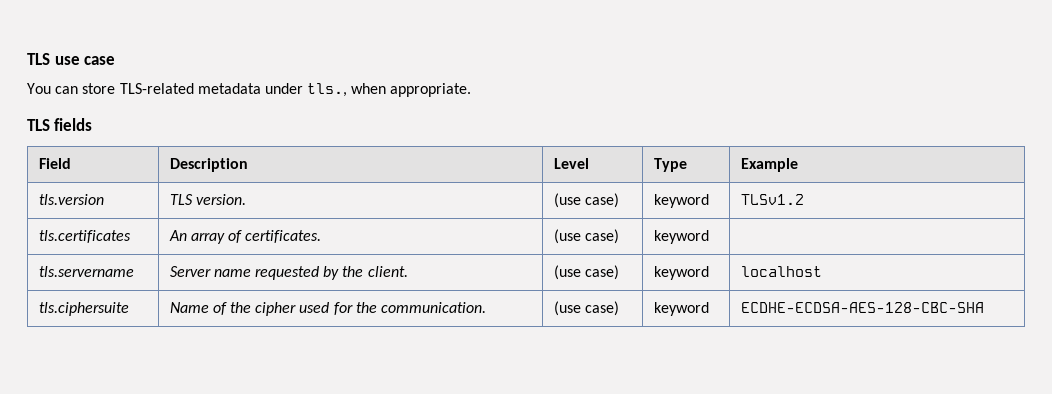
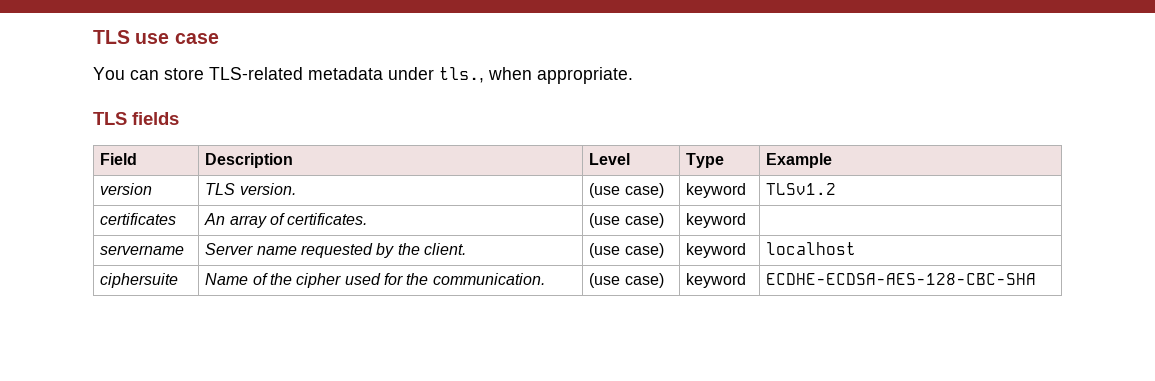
[38,194,104,205] tls.version -> [100,183,153,195] version
[38,230,131,243] tls.certificates -> [100,213,177,225] certificates
[38,266,134,277] tls.servername -> [100,245,185,255] servername
[38,302,129,316] tls.ciphersuite -> [100,273,179,288] ciphersuite

